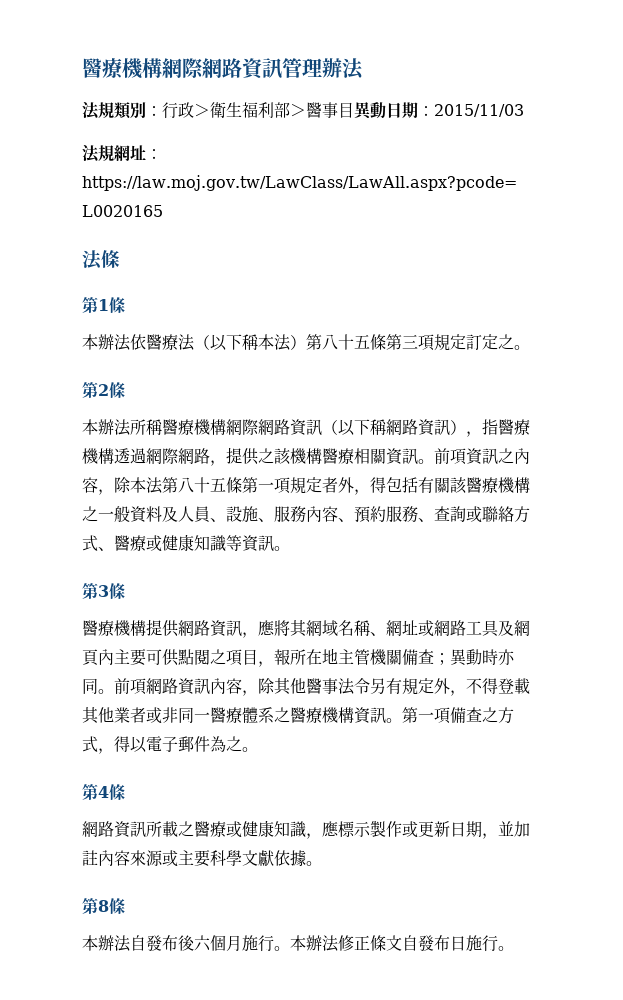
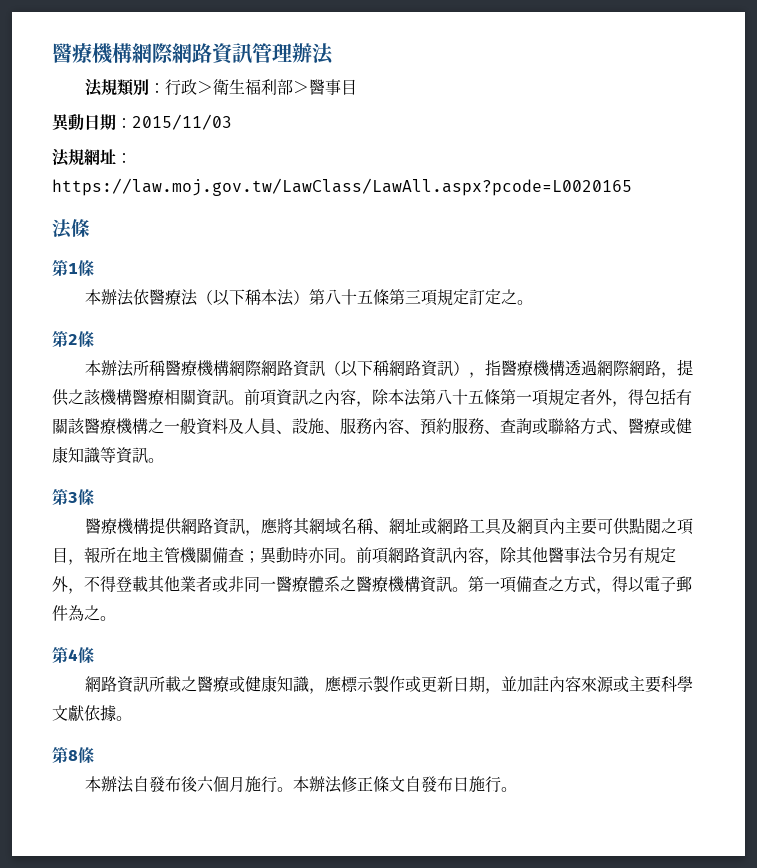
(354, 110) none -> (358, 87) //

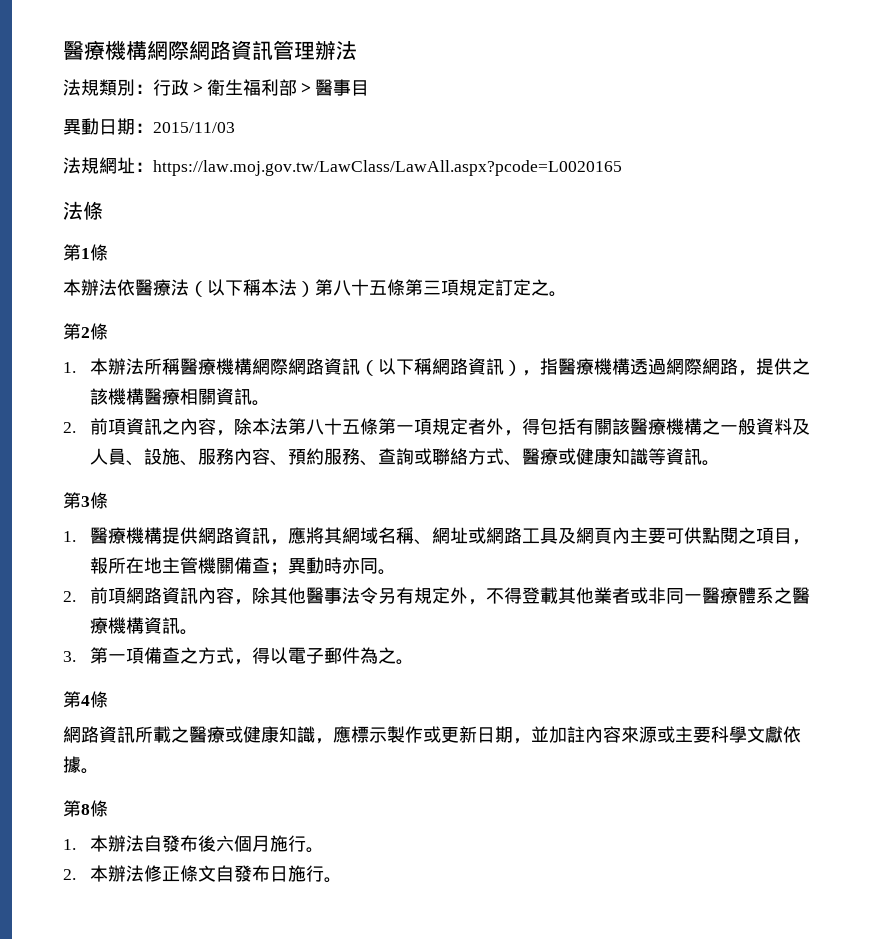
(94, 338) none -> [63,362,76,373] 1.
(244, 402) none -> [63,422,76,433] // 2.
(94, 496) none -> [63,531,76,542] 1.
(356, 560) none -> [63,591,76,602] // 2.
(468, 589) none -> [63,651,76,662] // 3.
(94, 754) none -> [63,839,76,850] 1.
(294, 789) none -> [63,869,76,880] // 2.

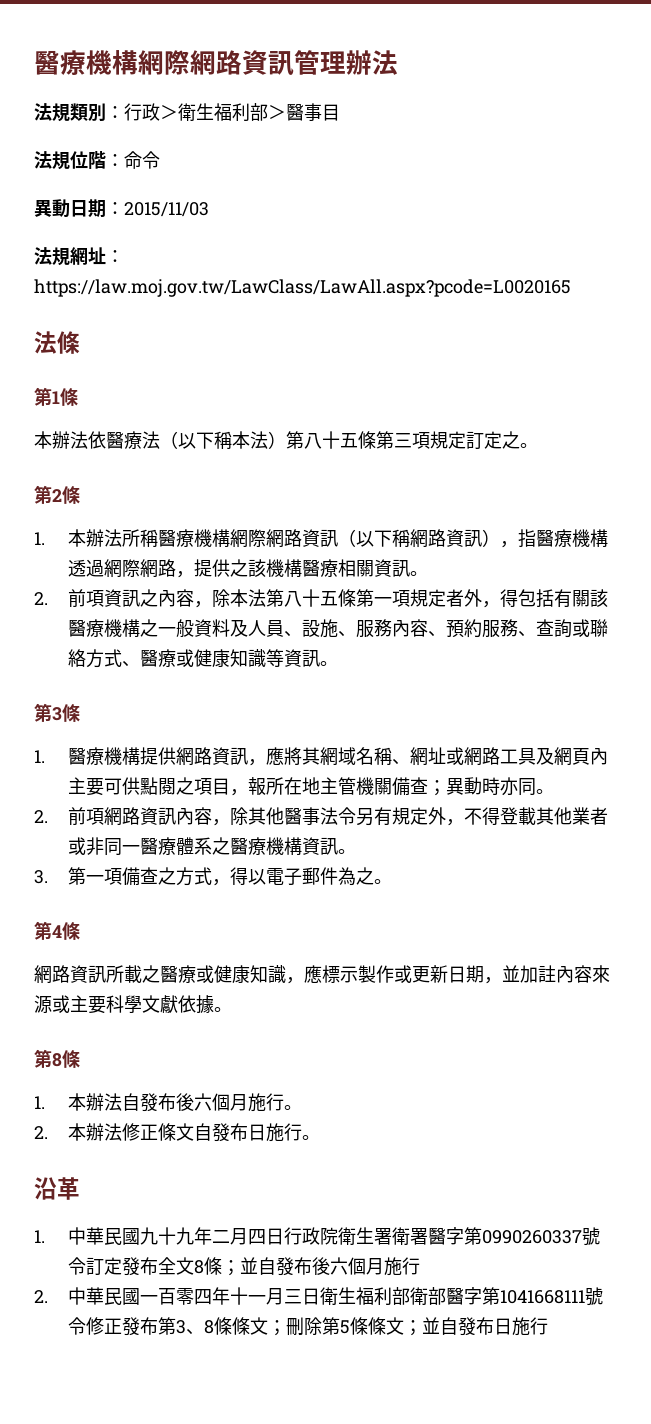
(369, 88) none -> [34,151,160,170] // 法規位階：命令
(343, 880) none -> [34,1177,80,1200] [34,1227,601,1246] [68,1257,421,1276] [34,1287,604,1306] [68,1317,549,1336] // 沿革 // 1.中華民國九十九年二月四日行政院衛生署衛署醫字第0990260337號令訂定發布全文8條；並自發布後六個月施行 // 2.中華民國一百零四年十一月三日衛生福利部衛部醫字第1041668111號令修正發布第3、8條條文；刪除第5條條文；並自發布日施行

